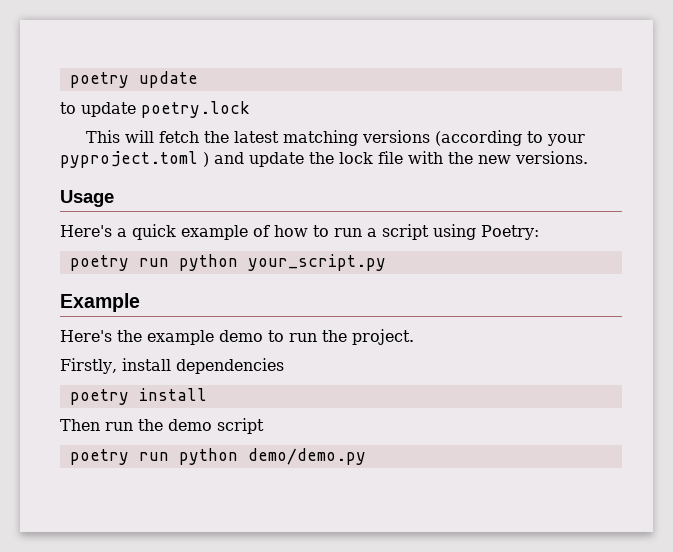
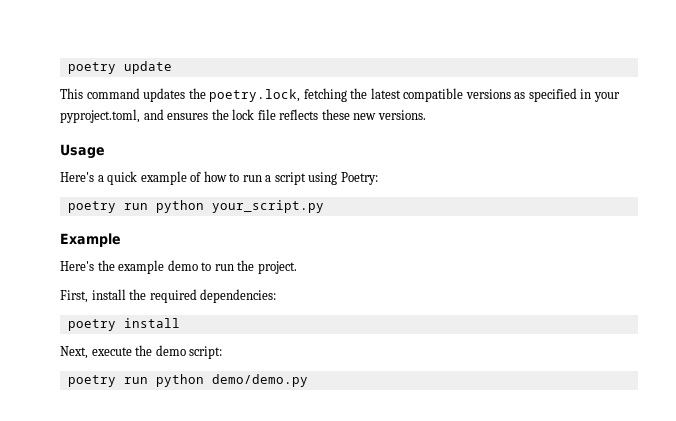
[60,101,250,118] [86,130,586,146] [60,151,304,168] to update poetry.lock // This will fetch the latest matching versions (according to your pyproject.toml ) and update -> [60,88,620,102] [60,109,209,123] This command updates the poetry.lock, fetching the latest compatible versions as specified in your pyproject.toml, and ensures
[408,151,473,164] with the -> [279,109,350,120] reflects these
[60,358,284,374] Firstly, install dependencies -> [60,289,277,303] First, install the required dependencies:
[60,419,133,431] Then run -> [60,346,132,359] Next, execute
[217,418,264,434] script -> [189,346,223,359] script:

